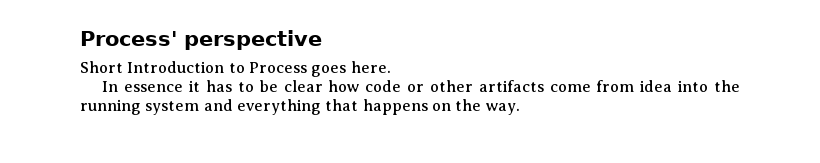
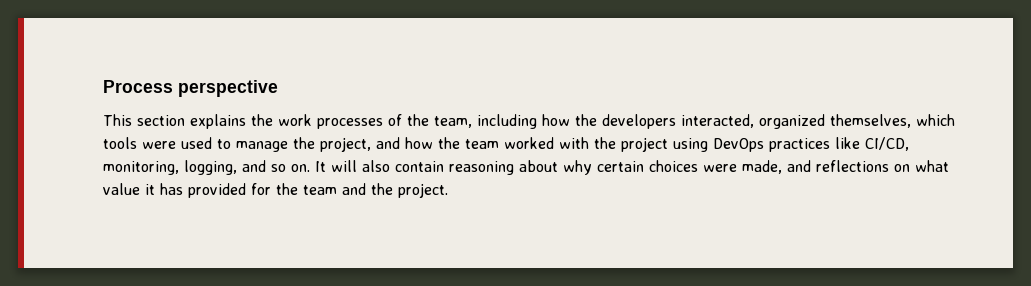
[80,31,177,46] Process' -> [103,80,173,93] Process
[80,61,391,77] [102,80,740,92] [80,99,520,115] Short Introduction to Process goes here. // In essence it has to be clear how code or other artifacts come from idea into the running system and everything that happens on the way. -> [103,114,955,129] [103,137,909,152] [103,160,949,175] [103,183,448,198] This section explains the work processes of the team, including how the developers interacted, organized themselves, which tools were used to manage the project, and how the team worked with the project using DevOps practices like CI/CD, monitoring, logging, and so on. It will also contain reasoning about why certain choices were made, and reflections on what value it has provided for the team and the project.

